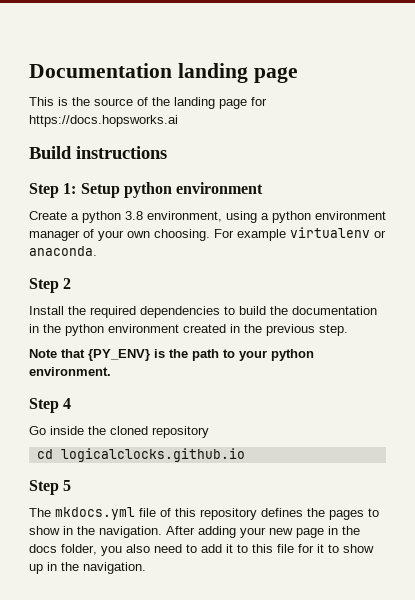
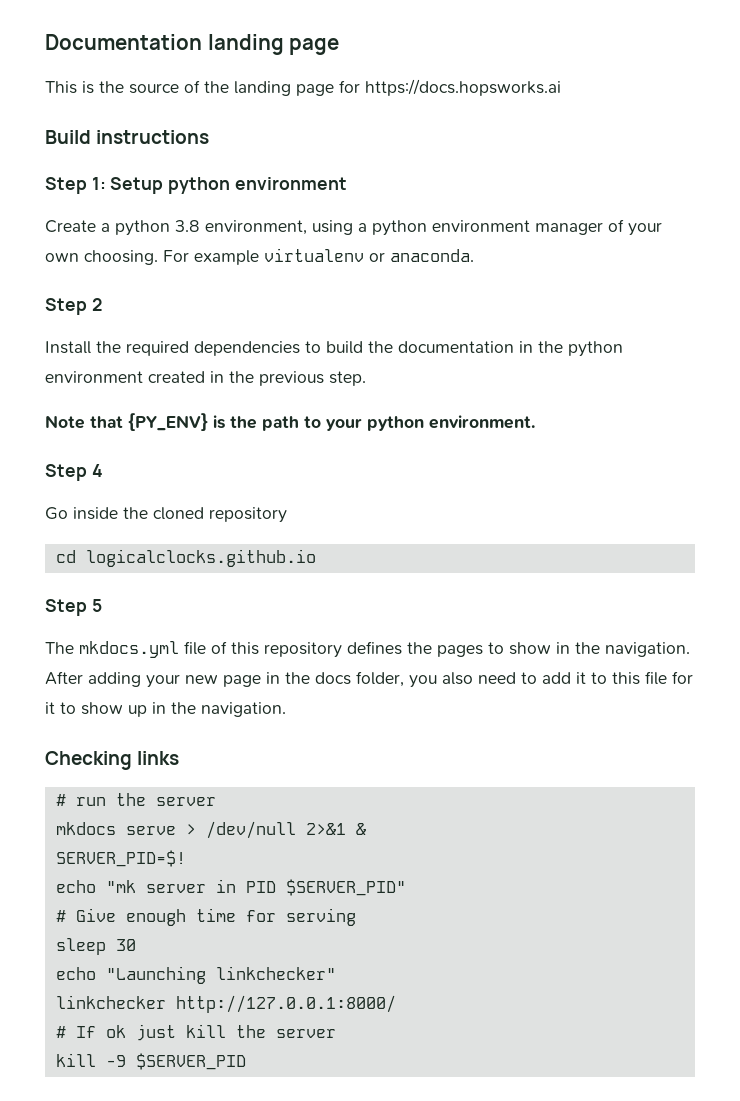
(146, 568) none -> [45,751,180,770] [55,793,216,806] [55,821,366,839] [55,850,186,867] [55,879,406,896] [55,908,356,926] [55,938,136,955] [55,966,336,984] [55,995,396,1013] [55,1024,336,1041] [55,1053,246,1070] // Checking links // # run the server // mkdocs serve > /dev/null 2>&1 & // SERVER_PID=$! // echo "mk server in PID $SERVER_PID" // # Give enough time for serving // sleep 30 // echo "Launching linkchecker" // linkchecker http://127.0.0.1:8000/ // # If ok just kill the server // kill -9 $SERVER_PID

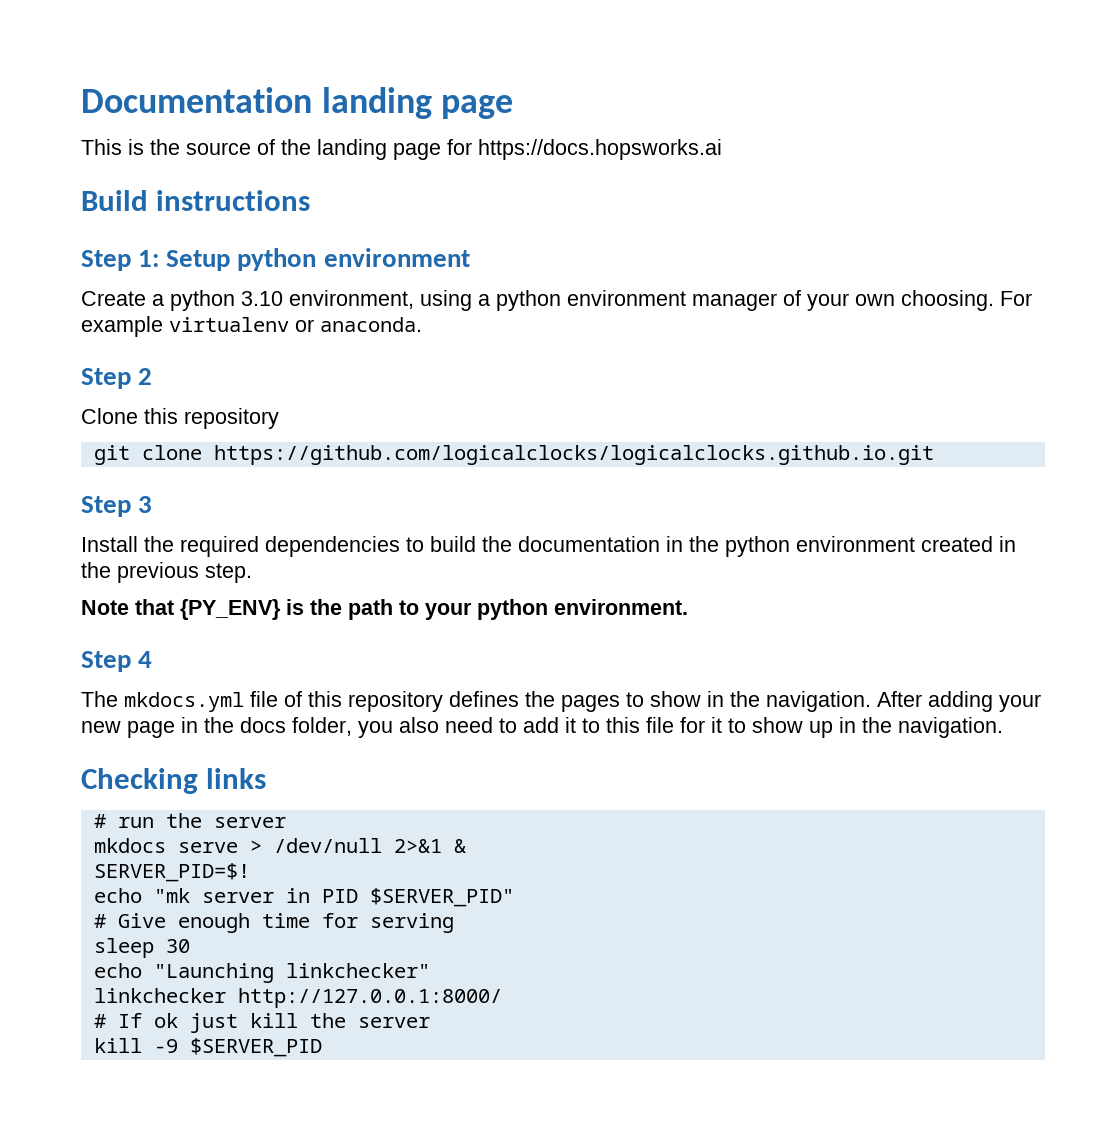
[175,220,200,232] 3.8 -> [241,291,283,306] 3.10
(102, 304) none -> [81,408,279,429] [93,445,934,465] [81,496,153,517] // Clone this repository // git clone https://github.com/logicalclocks/logicalclocks.github.io.git // Step 3
[45,507,287,523] [55,549,316,567] [45,599,102,616] // Go inside the cloned repository // cd logicalclocks.github.io // Step 5 -> (153, 659) none

